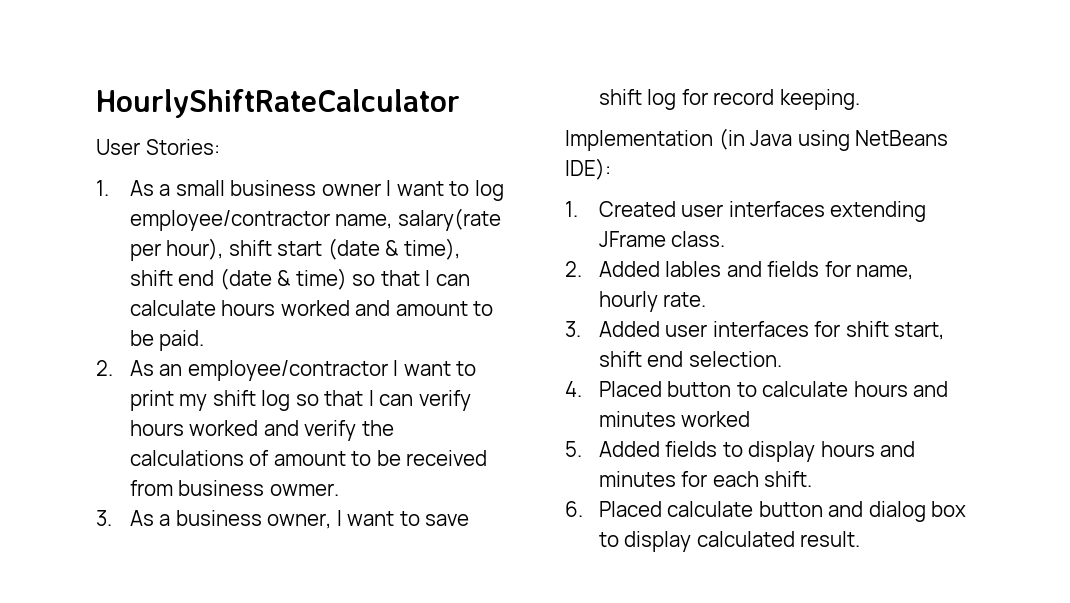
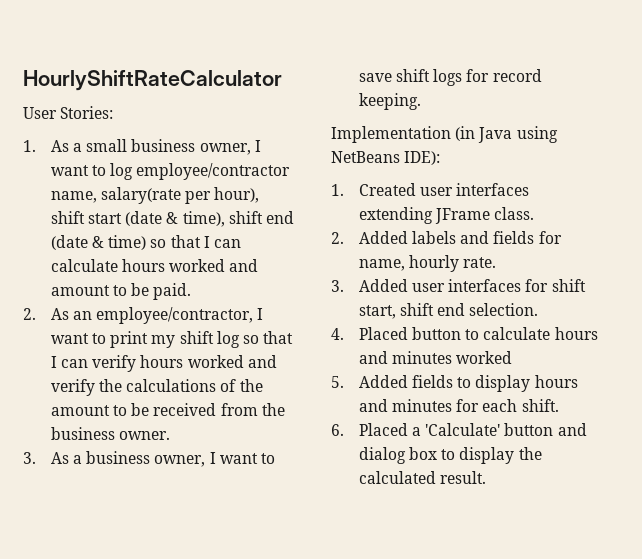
[321,183,381,196] owner -> [199,143,251,155] owner,
[187,360,388,381] employee/contractor -> [96,307,254,324] employee/contractor,
(270, 458) none -> [239,379,263,392] the
[178,480,339,496] business owmer. -> [261,403,285,416] [50,427,170,440] the business owner.
[647,89,677,110] log -> [433,69,463,86] logs
[665,261,722,277] lables -> [411,231,456,244] labels
[667,501,754,517] calculate -> [411,423,501,436] a 'Calculate'
(692, 541) none -> [518,447,542,460] the

